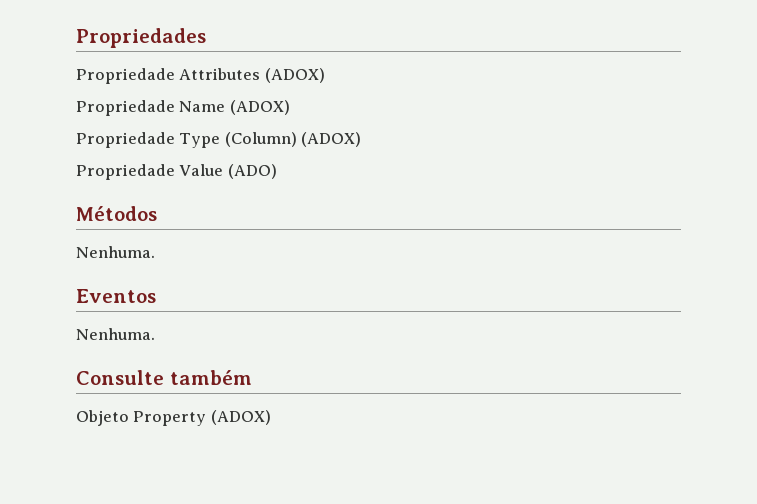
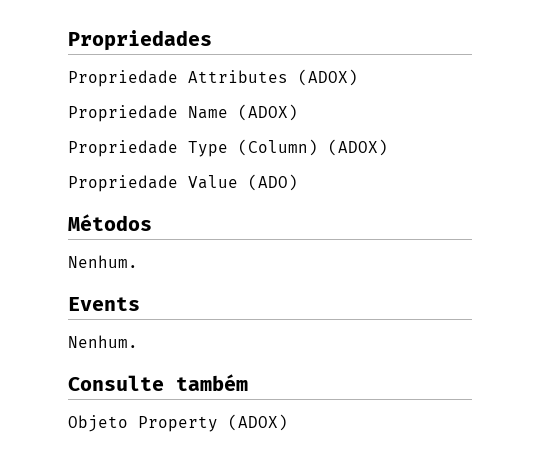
[76,246,155,258] [76,289,156,303] [76,328,155,340] Nenhuma. // Eventos // Nenhuma. -> [68,255,138,268] [68,297,140,311] [68,335,138,348] Nenhum. // Events // Nenhum.

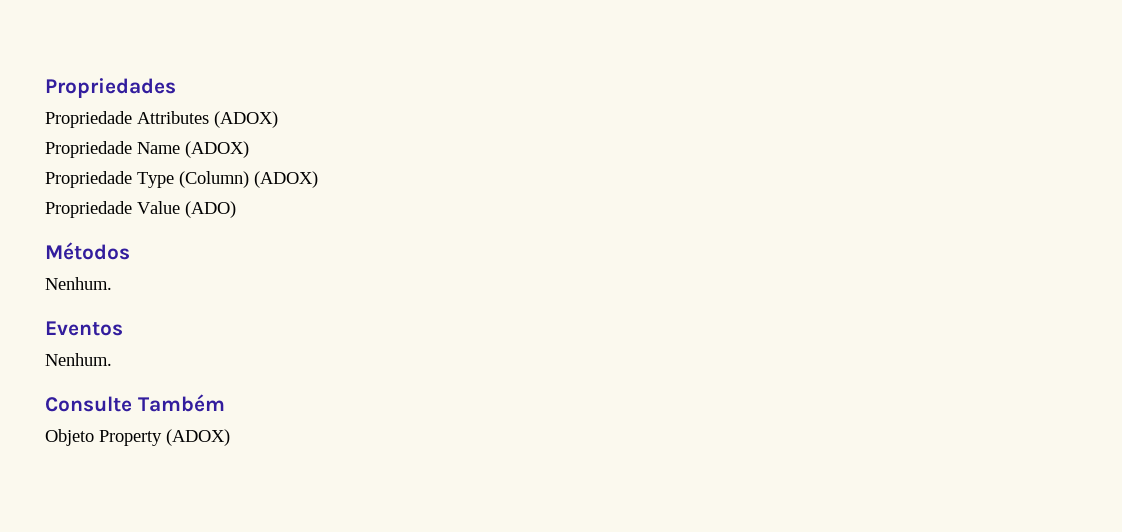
[68,297,140,311] Events -> [45,321,123,336] Eventos
[176,374,248,391] também -> [137,394,225,412] Também

